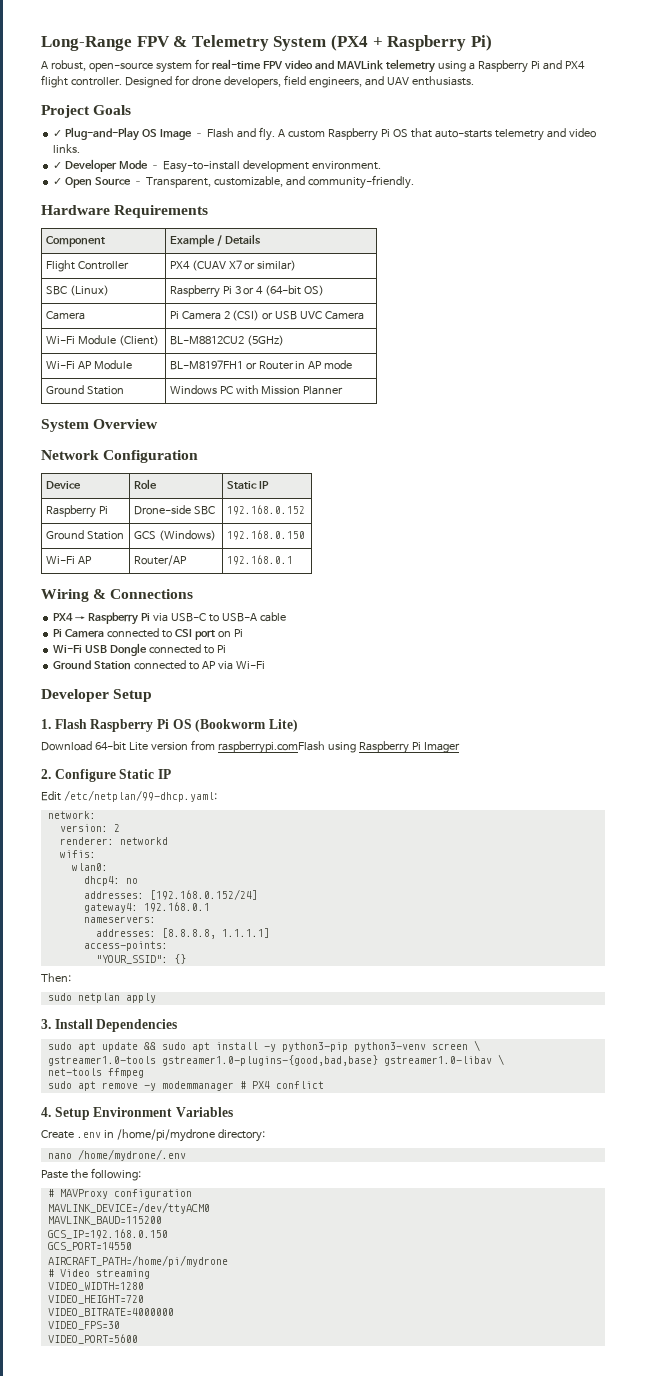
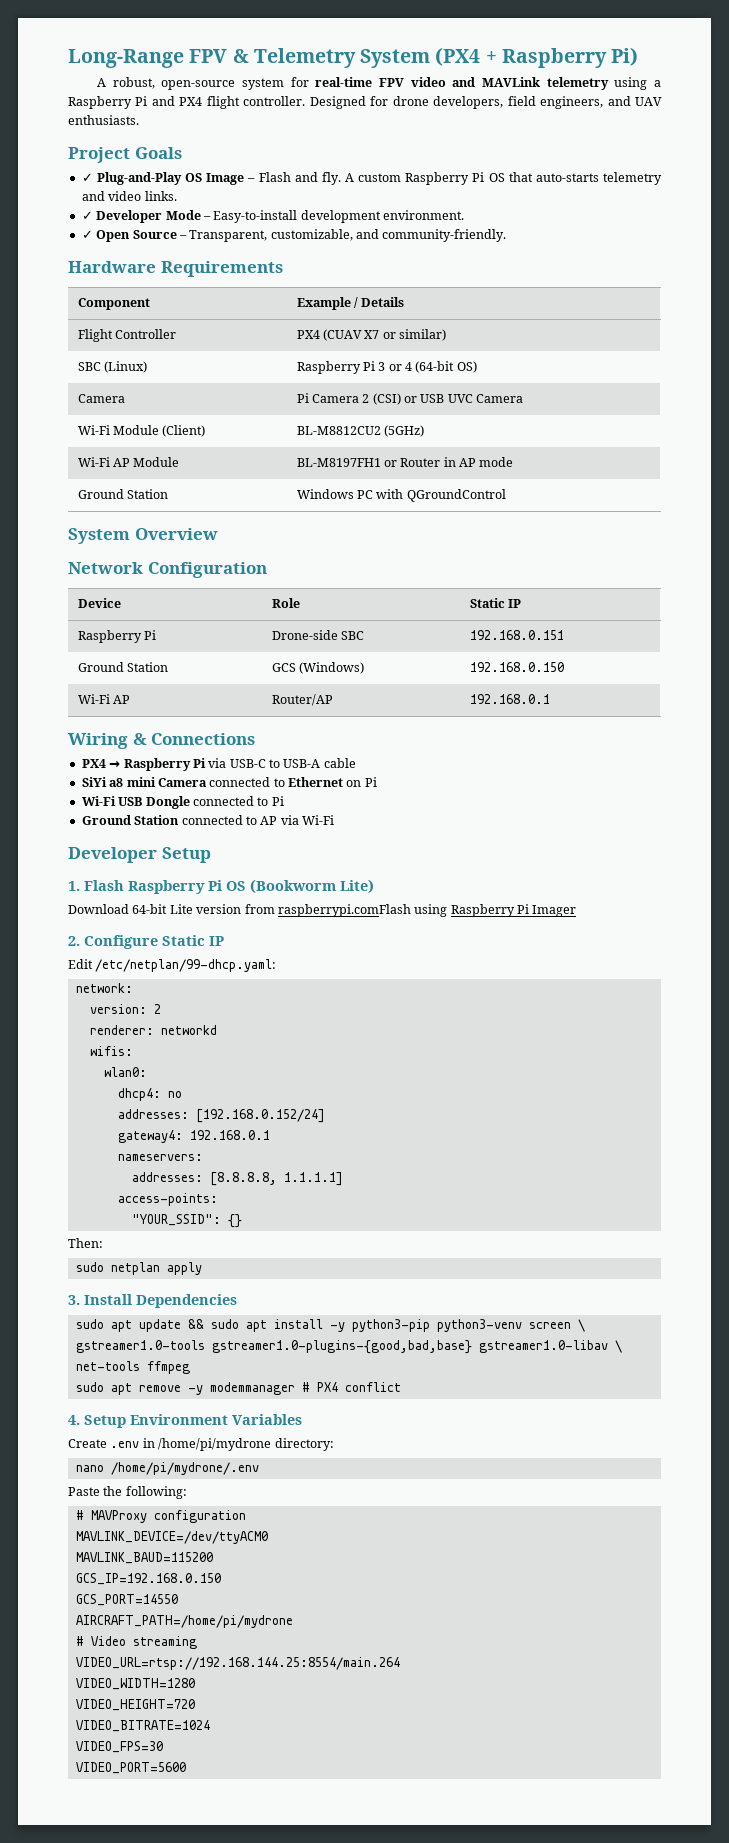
[261,386,344,395] Mission Planner -> [406,489,506,502] QGroundControl
[226,505,305,515] 192.168.0.152 -> [469,630,564,640] 192.168.0.151
[53,629,63,637] Pi -> [81,777,156,787] SiYi a8 mini
[174,629,215,640] CSI port -> [288,777,343,787] Ethernet
[77,1149,186,1161] /home/mydrone/.env -> [110,1462,259,1475] /home/pi/mydrone/.env
(150, 1274) none -> [75,1657,400,1670] // VIDEO_URL=rtsp://192.168.144.25:8554/main.264
[47,1308,174,1317] VIDEO_BITRATE=4000000 -> [75,1720,210,1732] VIDEO_BITRATE=1024

